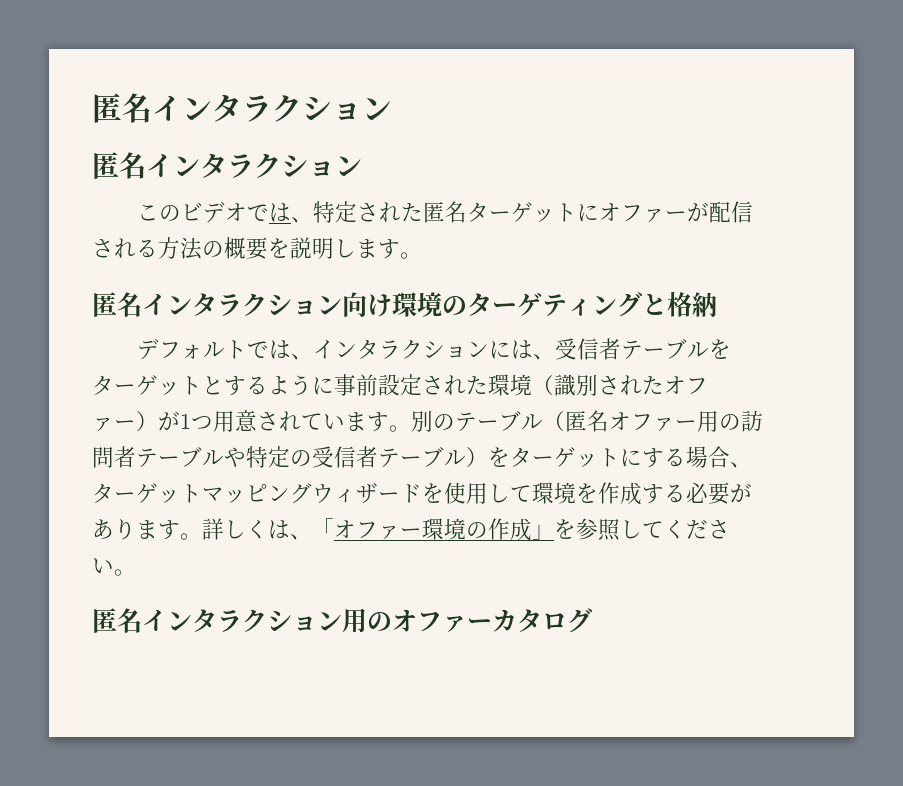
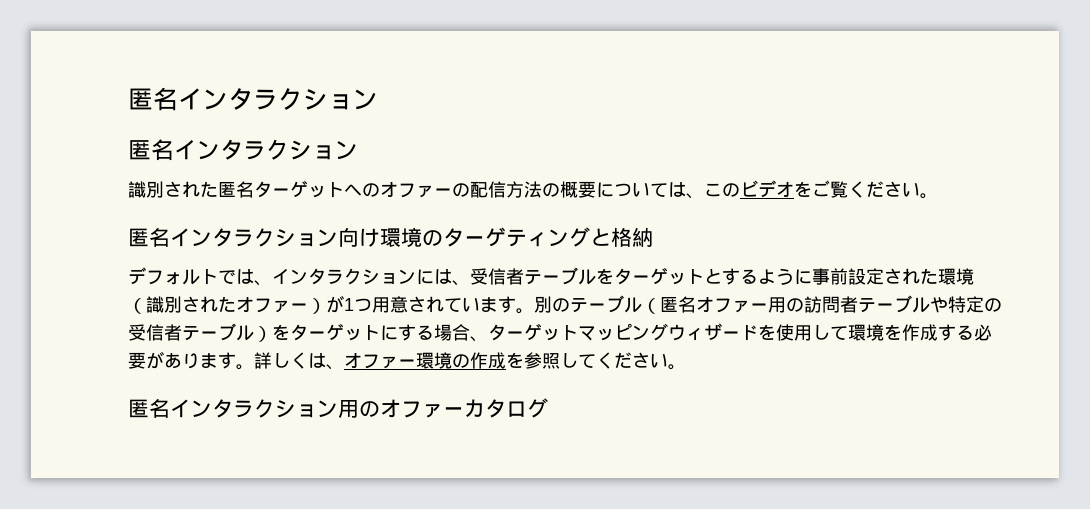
[137,201,358,223] このビデオでは、特定 -> [128,181,164,198] 識別
[577,201,754,223] [92,237,400,260] にオファーが配信される方法の概要を説明します -> [344,180,920,199] へのオファーの配信方法の概要については、このビデオをご覧ください
[312,518,334,537] 「 -> (344, 367) none
[532,524,554,540] 」 -> (506, 360) none

